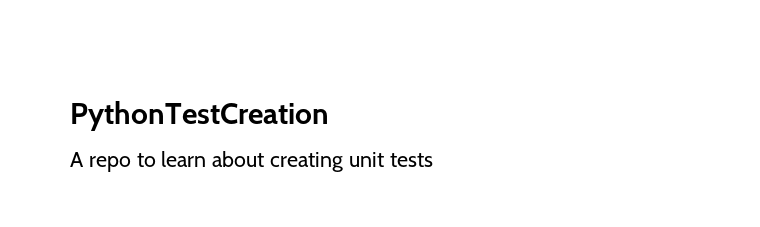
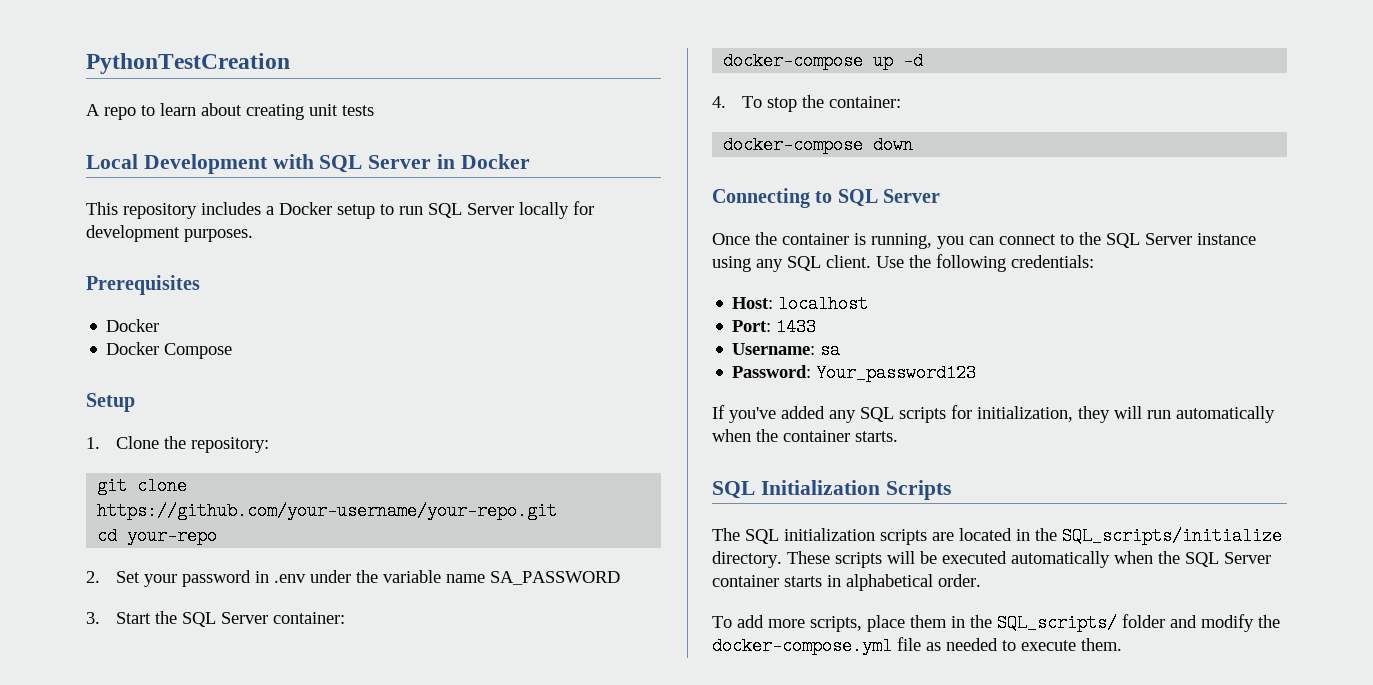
(433, 160) none -> [86,154,530,174] [86,201,594,219] [86,225,253,242] [86,275,200,295] [106,319,160,332] [106,342,233,359] [86,393,135,412] [86,436,269,453] [97,477,188,495] [97,502,558,520] [97,527,218,545] [86,570,620,587] [86,611,345,627] [723,52,924,70] [712,95,901,112] [723,136,914,154] [712,188,941,208] [712,232,1256,249] [712,254,1094,272] [732,295,869,313] [732,318,817,336] [732,341,841,359] [732,364,977,382] [712,405,1275,423] [712,429,898,442] [712,480,951,500] [712,527,1282,545] [712,551,1271,568] [712,574,981,591] [712,614,1280,632] [712,637,1122,655] // Local Development with SQL Server in Docker // This repository includes a Docker setup to run SQL Server locally for development purposes. // Prerequisites // Docker // Docker Compose // Setup // 1. Clone the repository: // git clone https://github.com/your-username/your-repo.git // cd your-repo // 2. Set your password in .env under the variable name SA_PASSWORD // 3. Start the SQL Server container: // docker-compose up -d // 4. To stop the container: // docker-compose down // Connecting to SQL Server // Once the container is running, you can connect to the SQL Server instance using any SQL client. Use the following credentials: // Host: localhost // Port: 1433 // Username: sa // Password: Your_password123 // If you've added any SQL scripts for initialization, they will run automatically when the container starts. // SQL Initialization Scripts // The SQL initialization scripts are located in the SQL_scripts/initialize directory. These scripts will be executed automatically when the SQL Server container starts in alphabetical order. // To add more scripts, place them in the SQL_scripts/ folder and modify the docker-compose.yml file as needed to execute them.

